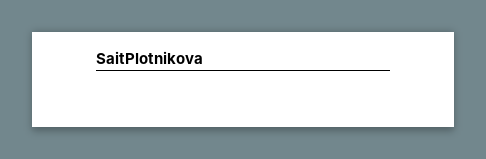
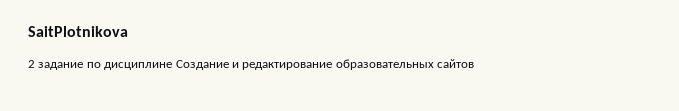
(203, 57) none -> [28,59,474,70] // 2 задание по дисциплине Создание и редактирование образовательных сайтов

